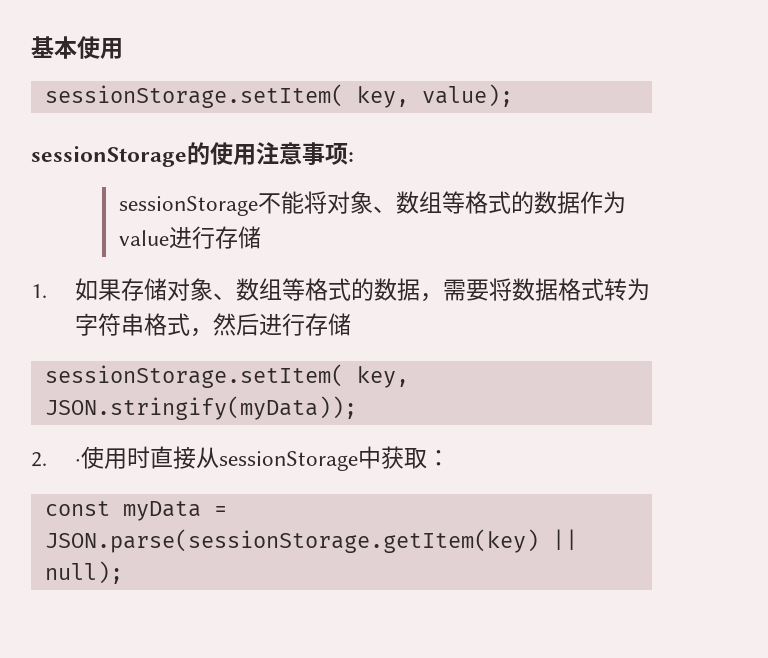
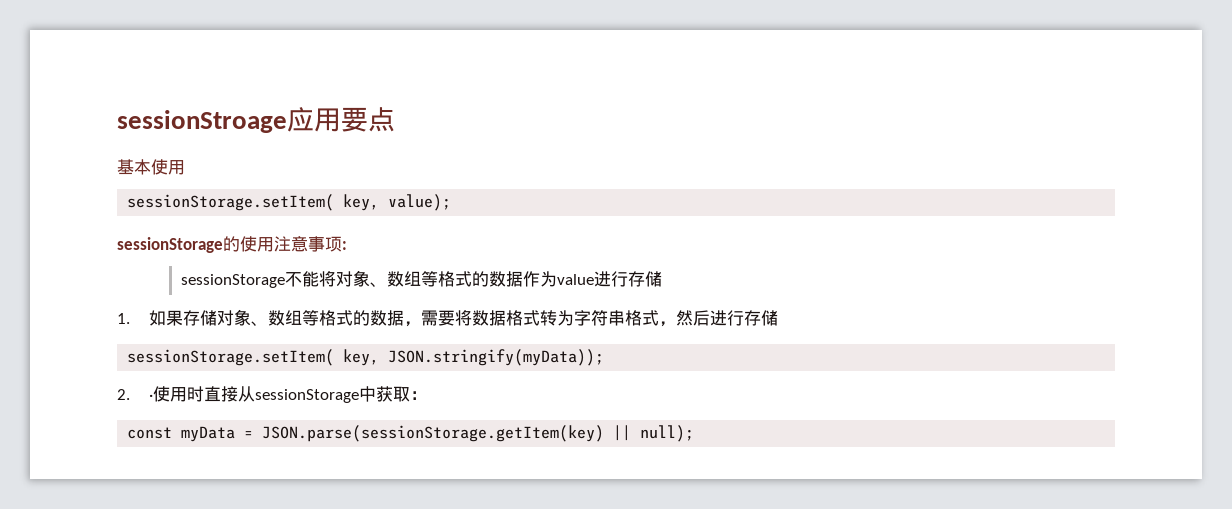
(31, 47) none -> [117,107,395,133] sessionStroage应用要点 //

